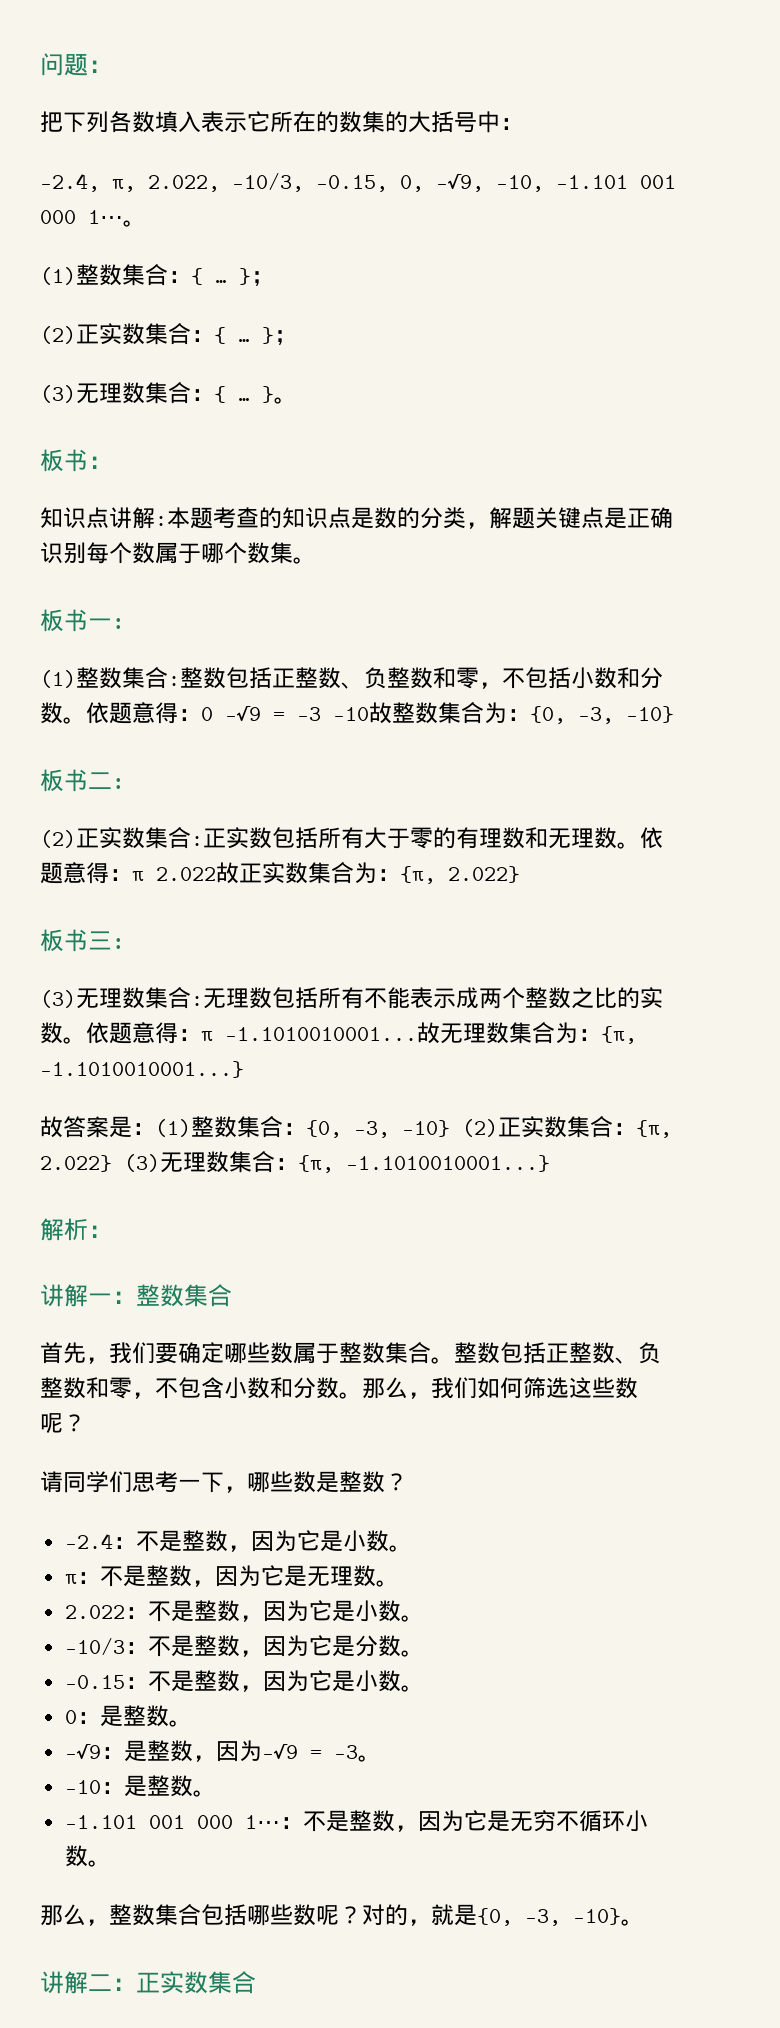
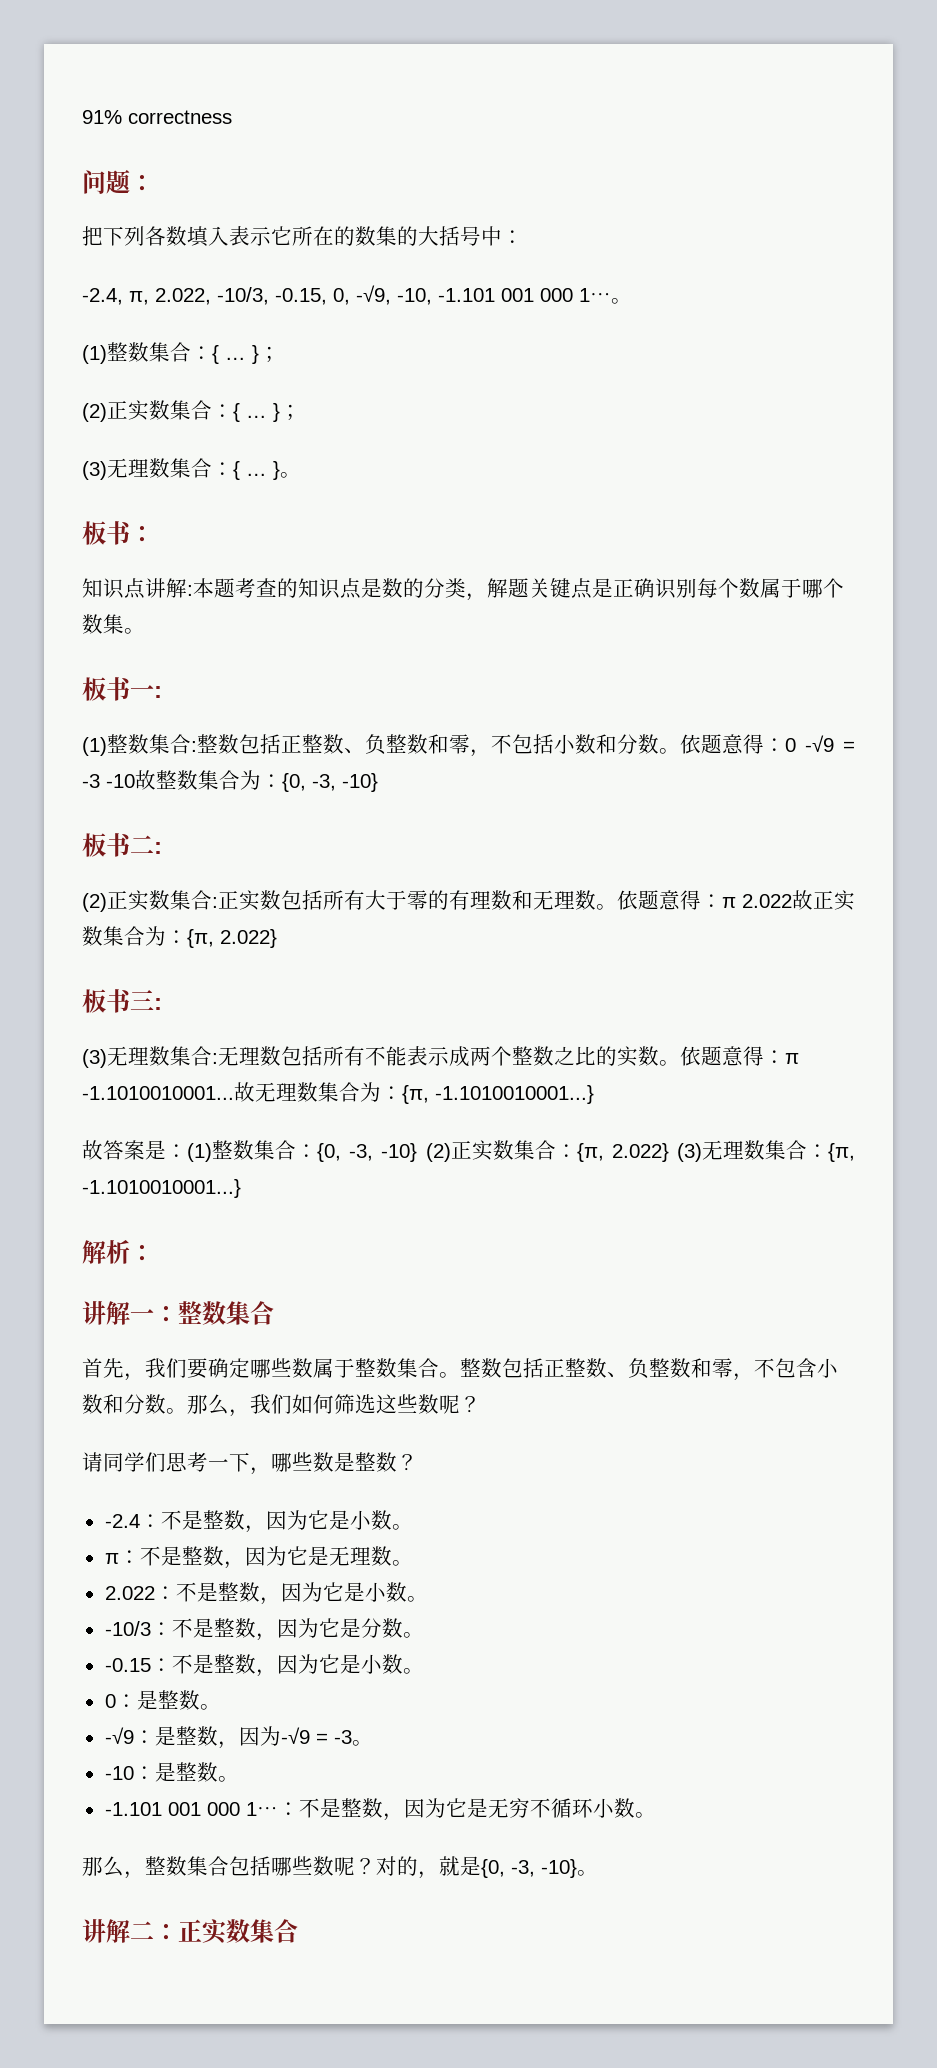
(40, 64) none -> [82,110,232,124] 91% correctness //

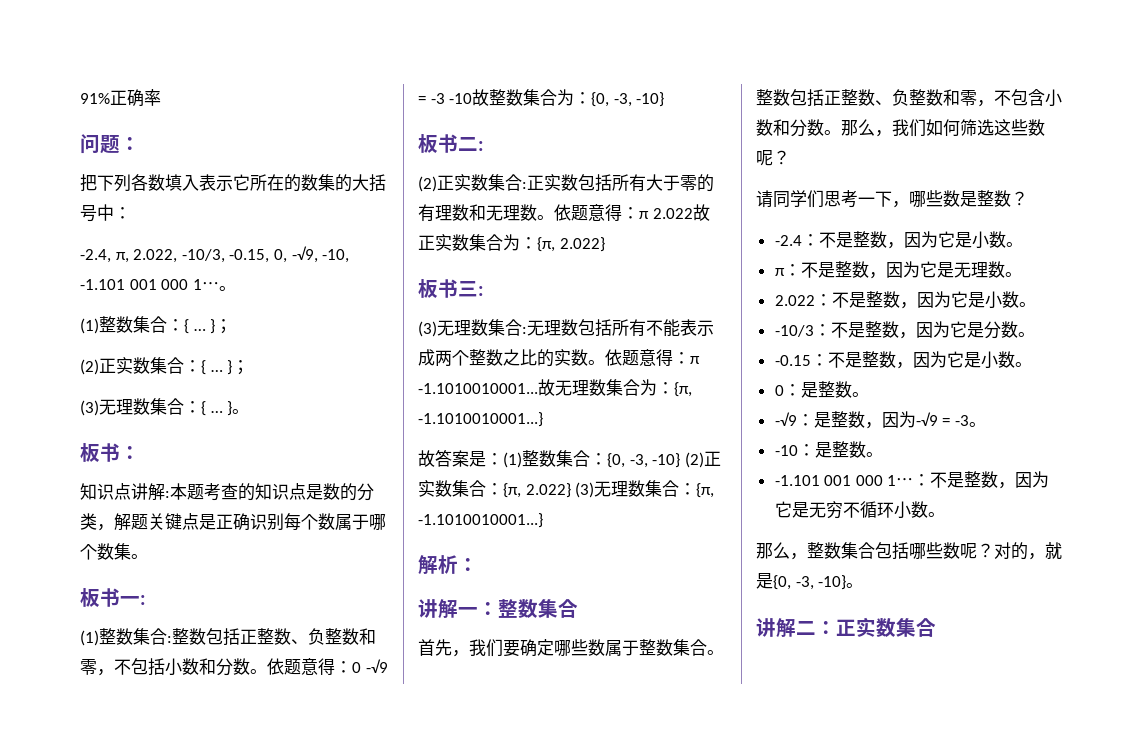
[128,110,232,124] correctness -> [110,89,161,107] 正确率

